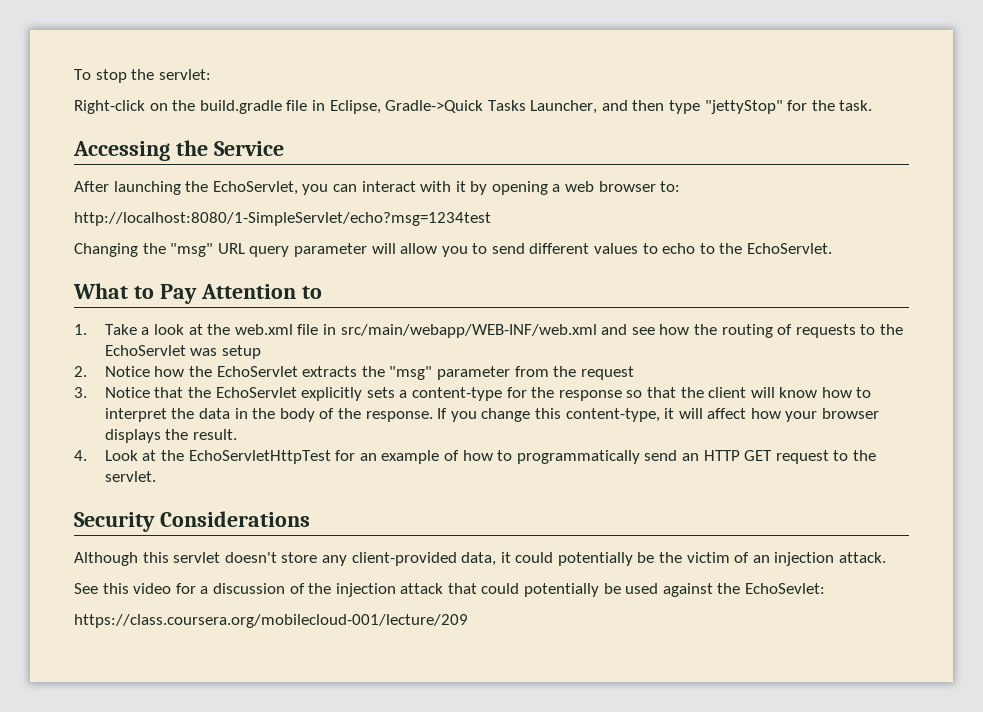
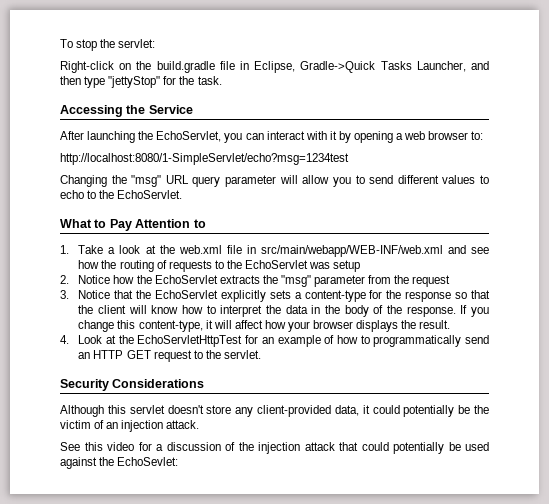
[74,614,468,628] // https://class.coursera.org/mobilecloud-001/lecture/209 -> (179, 461) none

